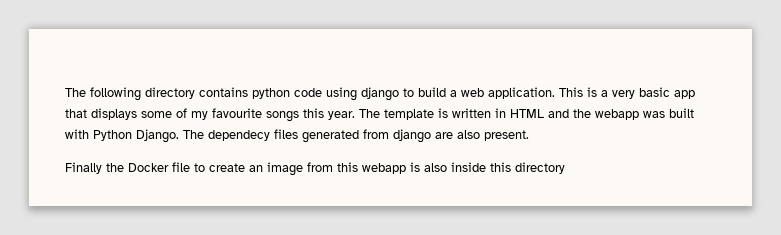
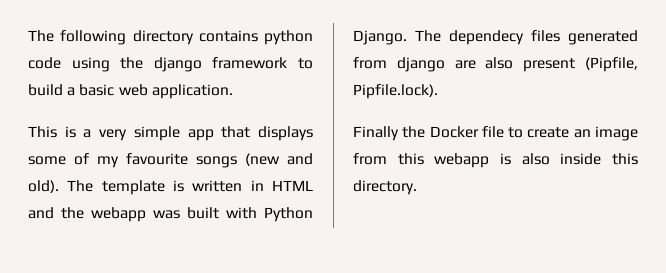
[361,87,399,101] django -> [120,57,288,72] the django framework
(457, 93) none -> [79,84,115,96] basic
(555, 93) none -> (233, 91) //
[639,87,670,97] basic -> [133,126,180,141] simple
[303,108,355,120] this year. -> [245,153,313,166] [28,180,59,193] (new and old).
[484,130,529,141] present. -> [523,57,638,72] [353,84,438,99] present (Pipfile, Pipfile.lock).
[515,162,565,174] directory -> [353,180,417,195] directory.

